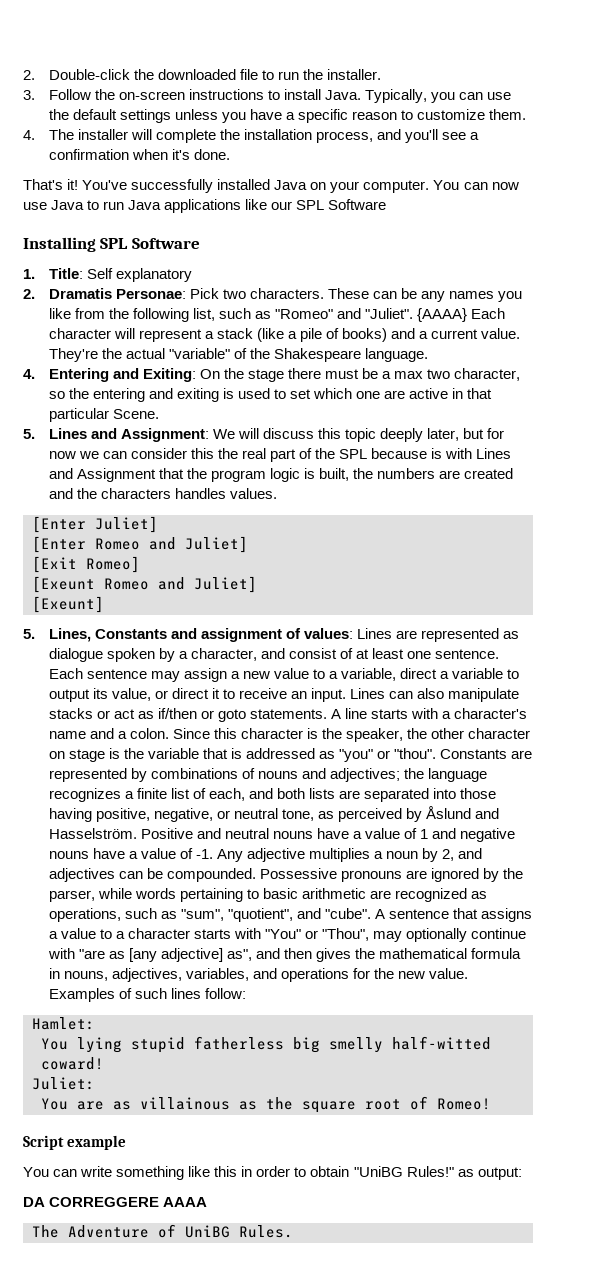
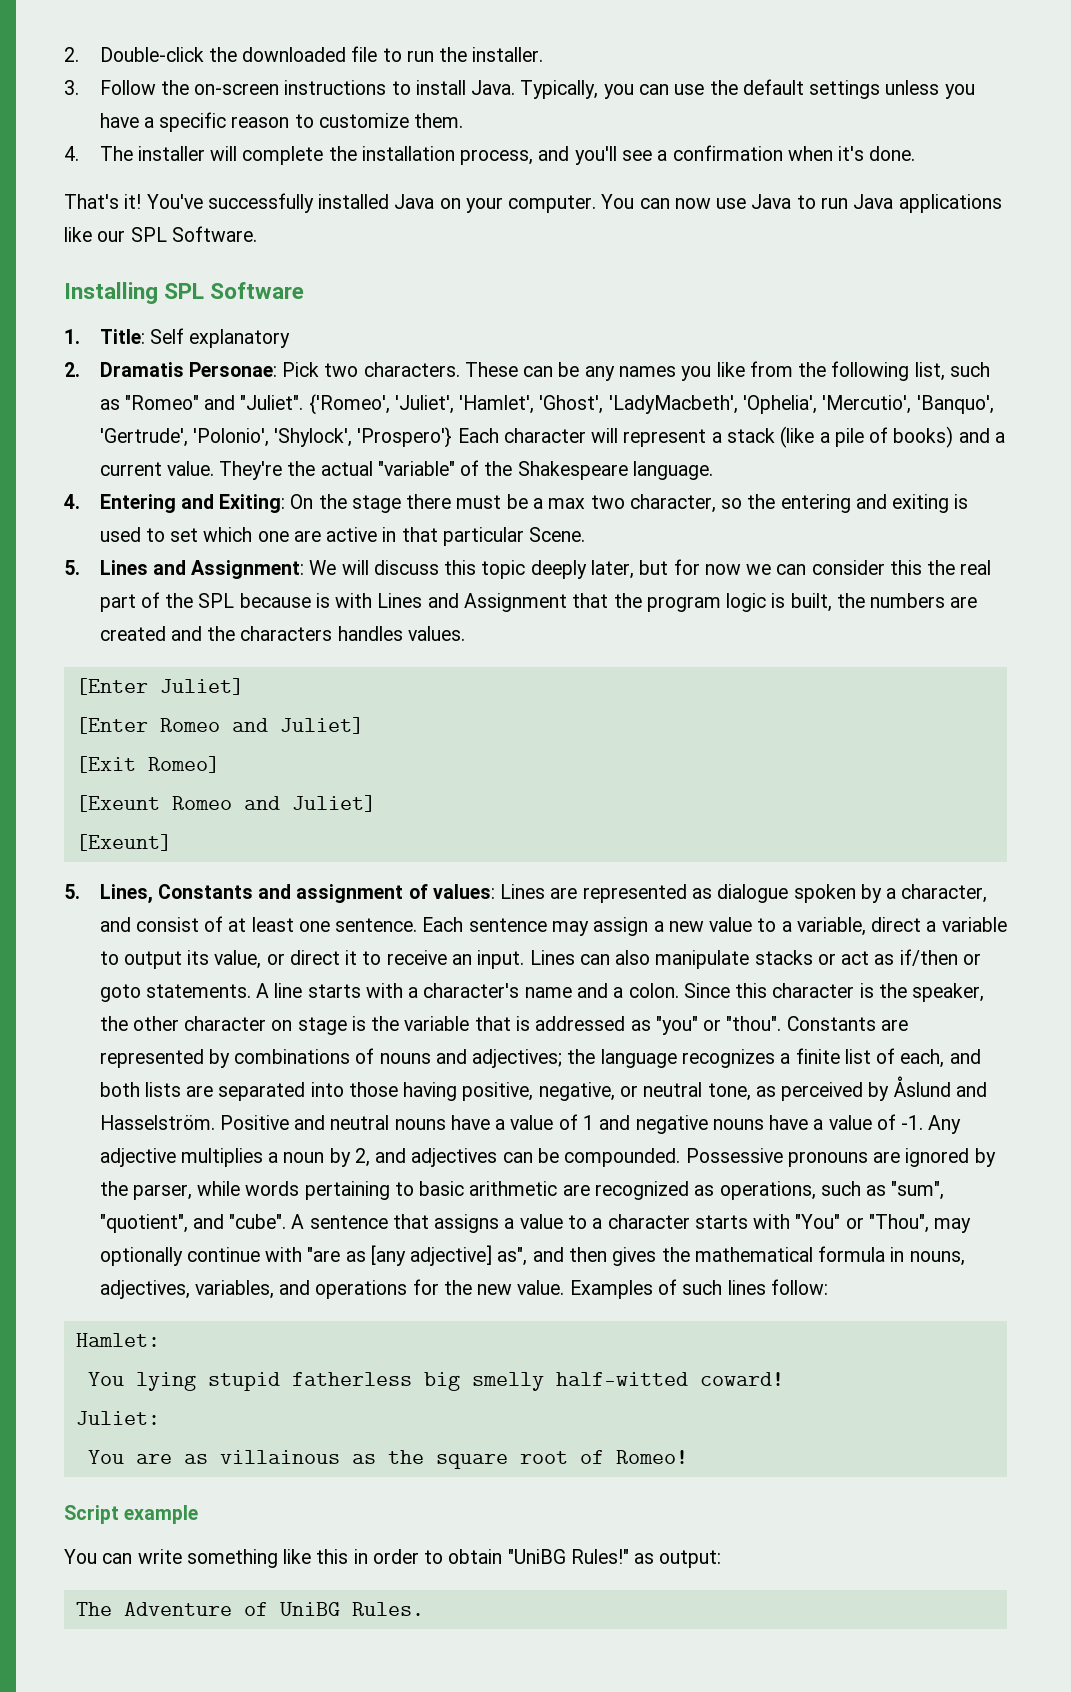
[328,199,387,210] Software -> [171,226,257,242] Software.
[417,308,468,322] {AAAA} -> [308,394,994,415] [99,427,453,448] {'Romeo', 'Juliet', 'Hamlet', 'Ghost', 'LadyMacbeth', 'Ophelia', 'Mercutio', 'Banquo', 'Gertrude', 'Polonio', 'Shylock', 'Prospero'}
[23,1197,208,1207] // DA CORREGGERE AAAA -> (722, 1559) none

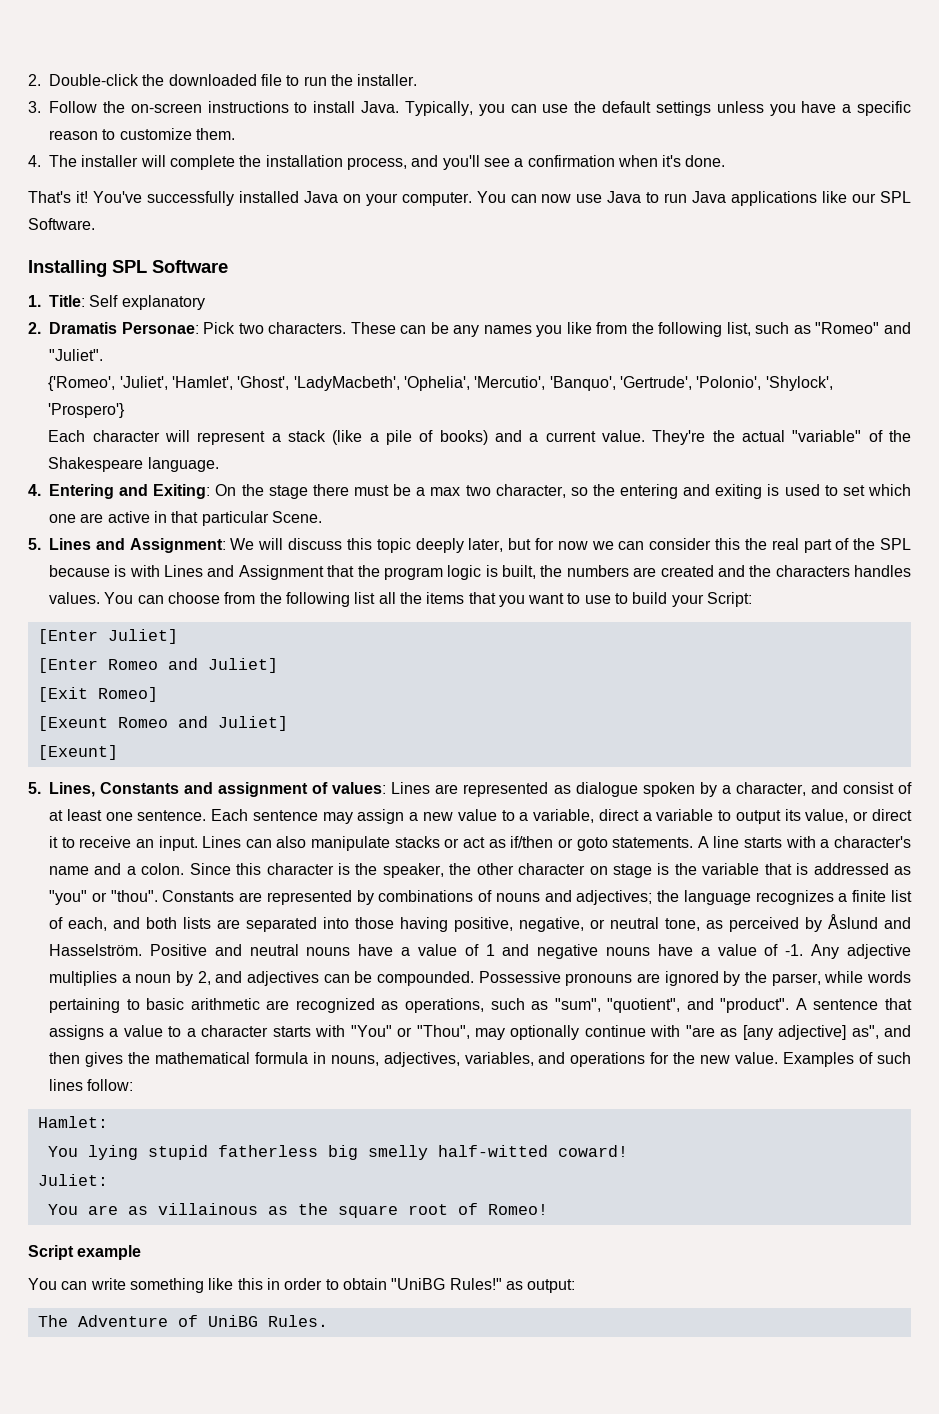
(304, 402) none -> (103, 355) //
(453, 437) none -> (126, 410) //
(465, 633) none -> [104,592,753,607] You can choose from the following list all the items that you want to use to build your Script:
[229,1214,287,1229] "cube". -> [720,998,790,1013] "product".

